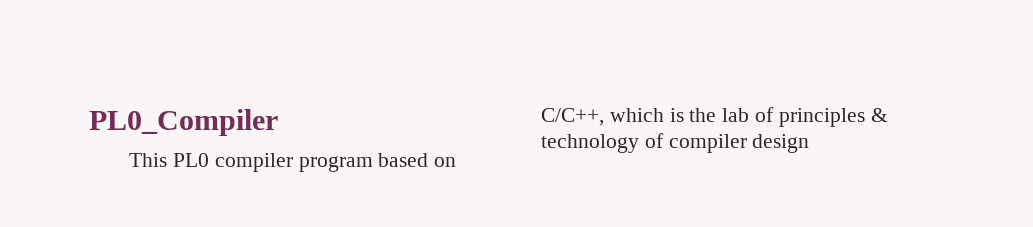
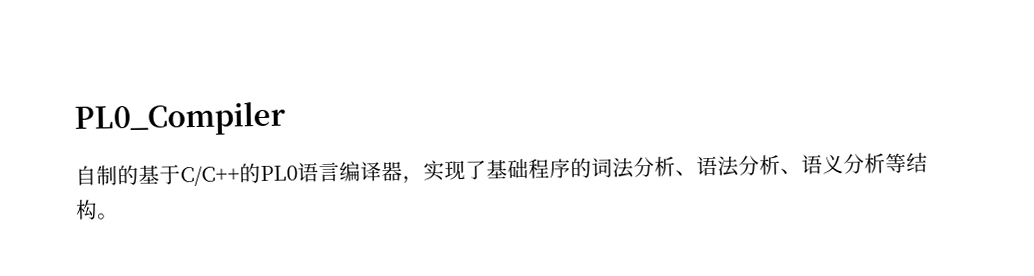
[129,153,457,172] [541,107,888,127] [541,133,810,153] This PL0 compiler program based on C/C++, which is the lab of principles & technology of compiler design -> [75,152,928,187] [75,199,119,220] 自制的基于C/C++的PL0语言编译器，实现了基础程序的词法分析、语法分析、语义分析等结构。

